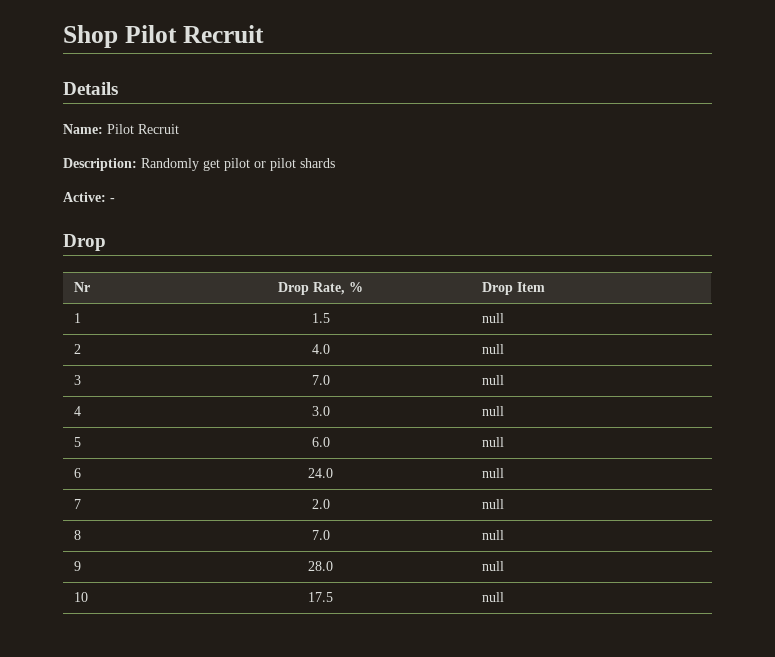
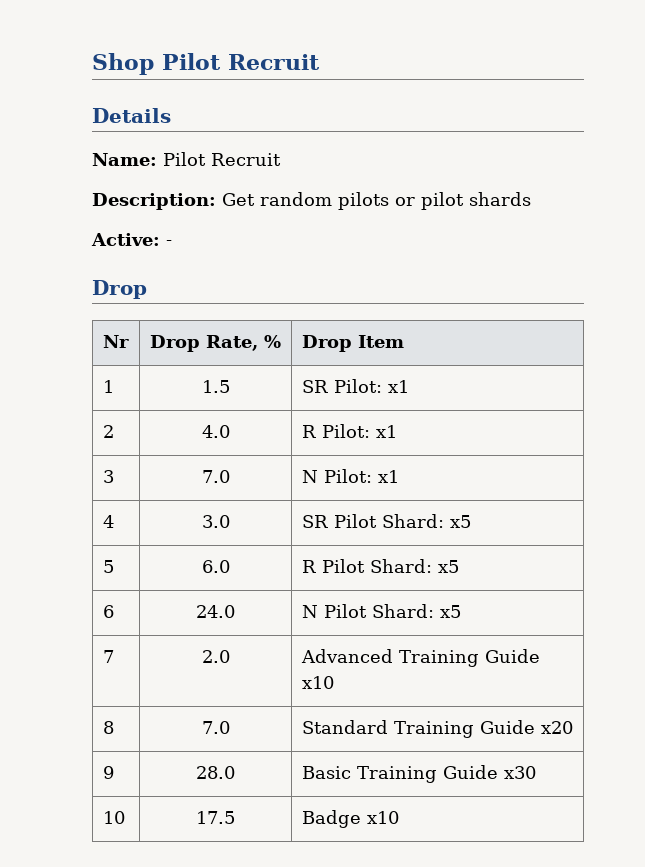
[141,158,250,171] Randomly get pilot -> [222,192,389,210] Get random pilots
[481,313,504,323] null -> [301,379,409,393] SR Pilot: x1
[481,344,504,354] null -> [301,424,397,438] R Pilot: x1
[481,375,504,385] null -> [301,469,399,483] N Pilot: x1
[481,406,504,416] [73,437,81,447] [311,437,330,447] [481,437,504,447] [73,468,81,478] [308,468,333,478] [481,468,504,478] [73,499,81,509] [311,499,330,509] [481,499,504,509] [73,530,81,540] [311,530,330,540] [481,530,504,540] [73,561,81,571] [308,561,333,571] [481,561,504,571] null // 5 | 6.0 | null // 6 | 24.0 | null // 7 | 2.0 | null // 8 | 7.0 | null // 9 | 28.0 | null -> [301,514,471,528] [102,560,114,573] [201,560,230,573] [301,559,459,573] [102,605,114,618] [196,605,235,618] [301,604,461,618] [102,650,114,663] [201,650,230,663] [300,649,540,667] [301,676,334,689] [102,721,114,734] [201,721,230,734] [301,720,573,738] [102,766,114,779] [196,766,235,779] [301,765,536,783] SR Pilot Shard: x5 // 5 | 6.0 | R Pilot Shard: x5 // 6 | 24.0 | N Pilot Shard: x5 // 7 | 2.0 | Advanced Training Guide x10 // 8 | 7.0 | Standard Training Guide x20 // 9 | 28.0 | Basic Training Guide x30
[481,592,504,602] null -> [301,810,399,828] Badge x10

